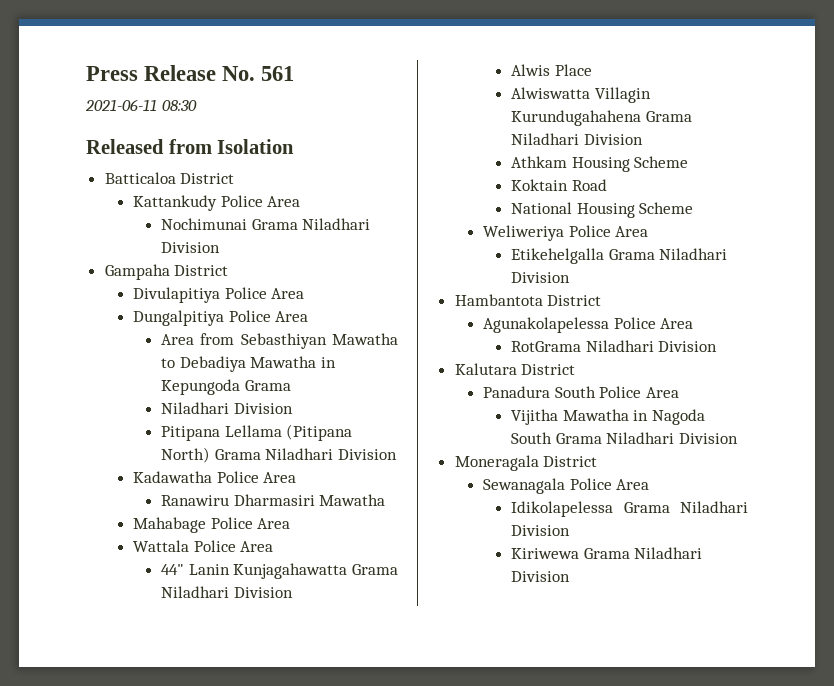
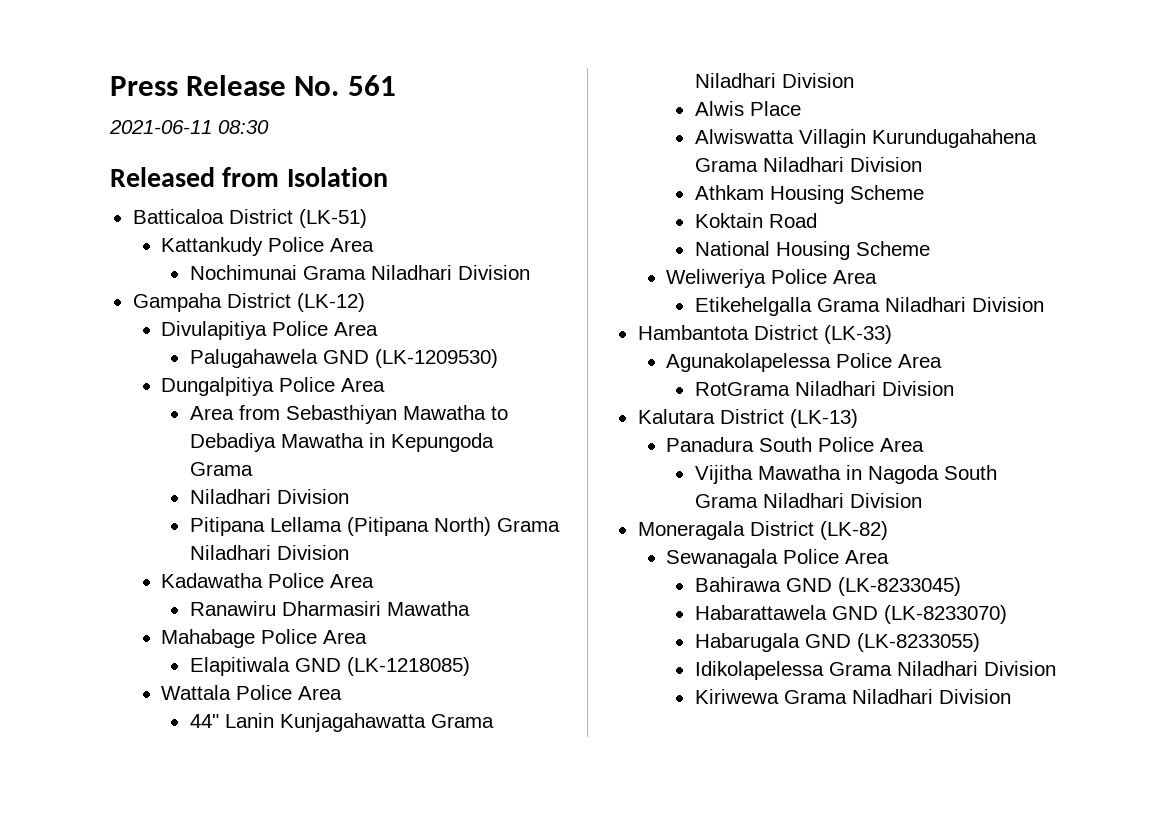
(235, 178) none -> [298,209,367,228] (LK-51)
(229, 270) none -> [296,293,365,312] (LK-12)
(305, 293) none -> [189,349,498,368] // Palugahawela GND (LK-1209530)
(291, 523) none -> [189,657,470,676] // Elapitiwala GND (LK-1218085)
(602, 300) none -> [823,325,892,344] (LK-33)
(576, 369) none -> [789,409,858,428] (LK-13)
(598, 461) none -> [819,521,888,540] (LK-82)
(650, 484) none -> [694,577,961,596] [694,605,1007,624] [694,633,980,652] // Bahirawa GND (LK-8233045) // Habarattawela GND (LK-8233070) // Habarugala GND (LK-8233055)

